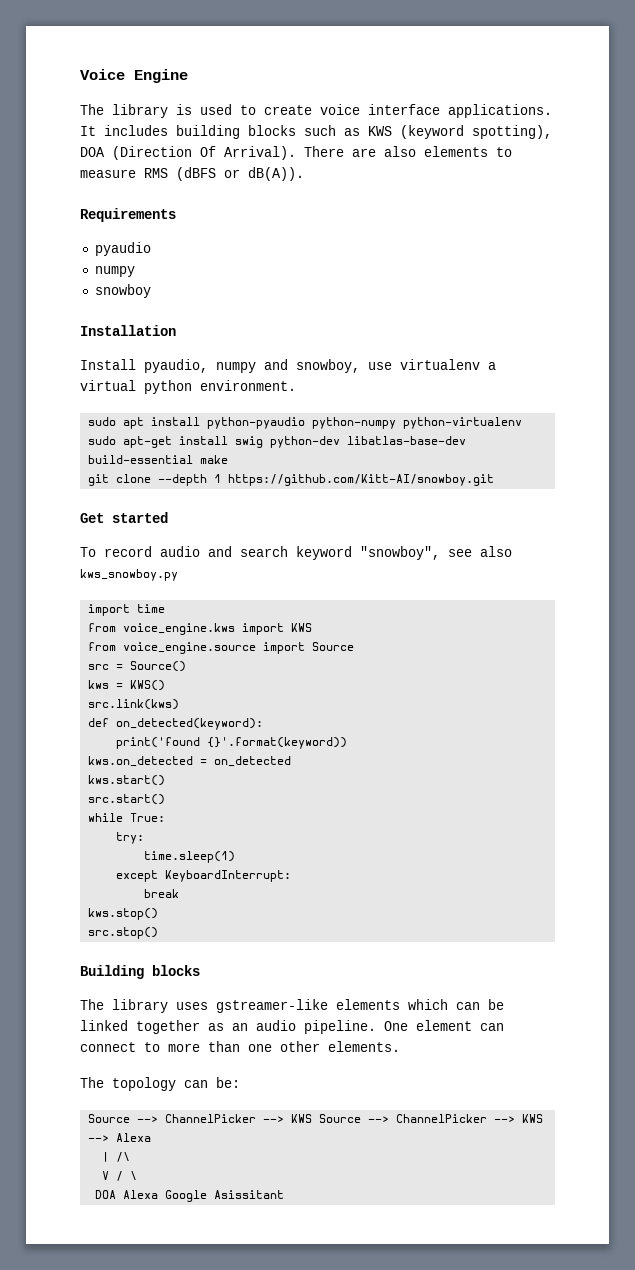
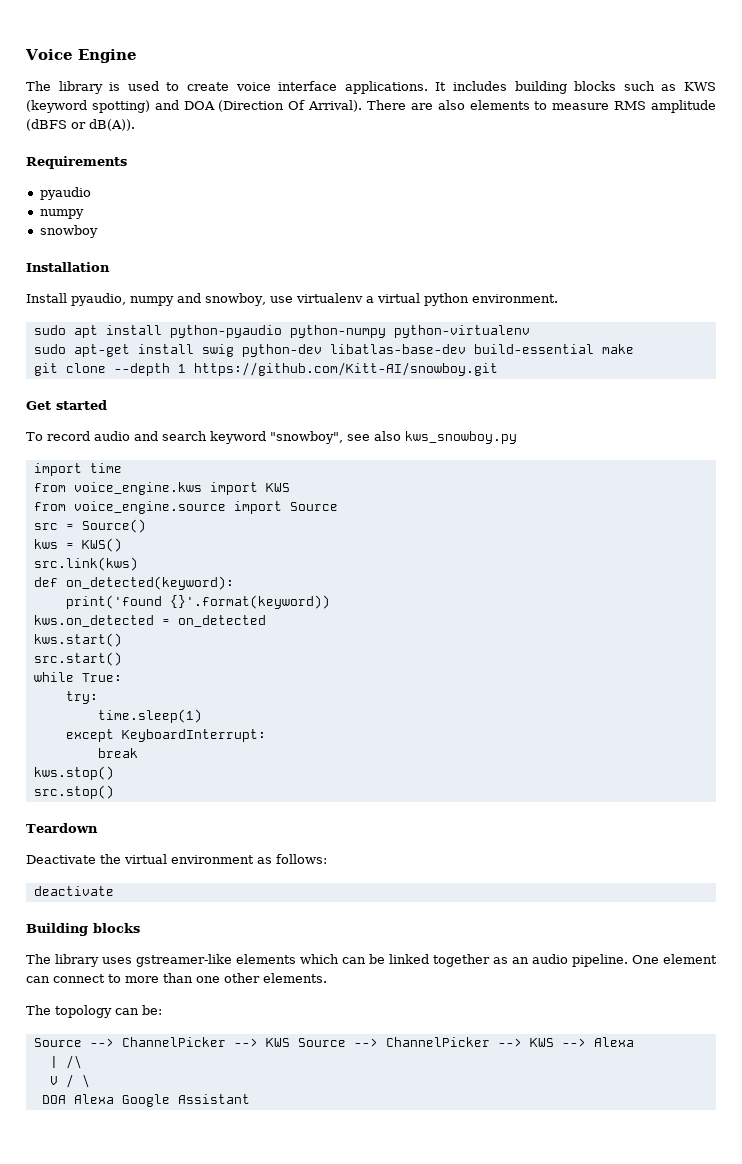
[472,125,552,139] spotting), -> [91,100,179,113] spotting) and
(168, 173) none -> [651,100,716,113] amplitude
(159, 933) none -> [26,823,98,833] [26,854,327,864] [33,886,114,896] // Teardown // Deactivate the virtual environment as follows: // deactivate
[214,1190,285,1199] Asissitant -> [177,1094,250,1104] Assistant

